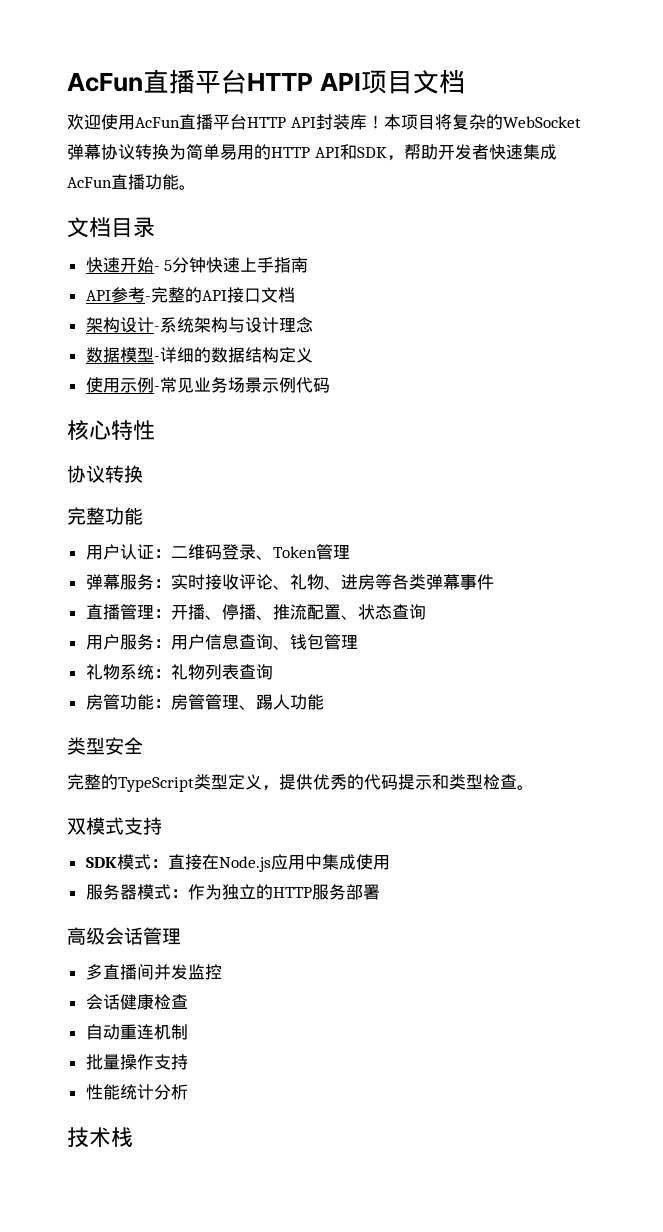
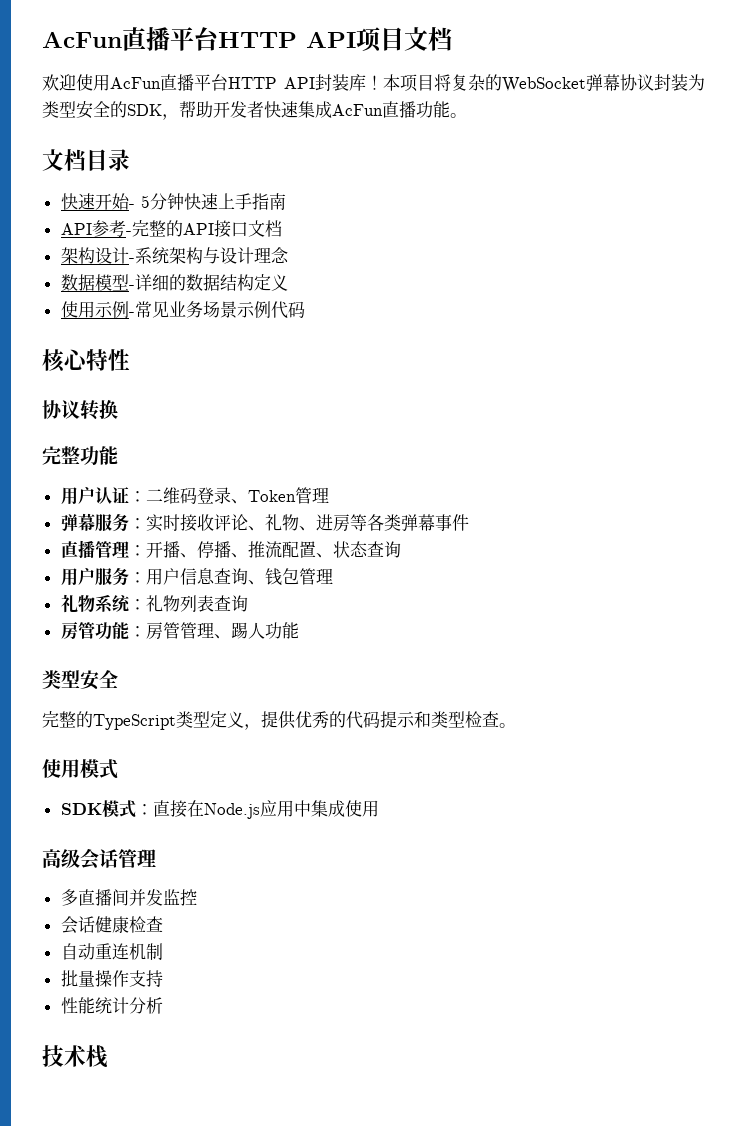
[135,144,357,160] 转换为简单易用的HTTP API和 -> [654,74,705,91] [42,101,127,119] 封装为类型安全的
[67,817,162,835] 双模式支持 -> [42,759,118,779] 使用模式
[85,884,380,900] // 服务器模式：作为独立的HTTP服务部署 -> (379, 808) none

